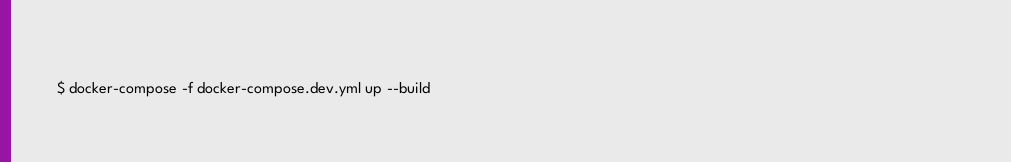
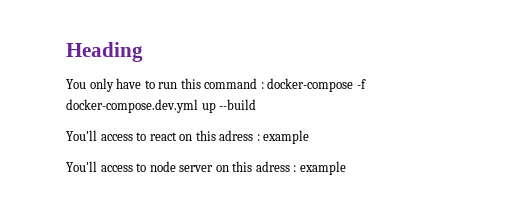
[57,80,65,95] $ -> [66,42,143,62] [66,78,264,92] Heading // You only have to run this command :
(430, 88) none -> [66,130,310,144] [66,161,346,175] // You'll access to react on this adress : example // You'll access to node server on this adress : example

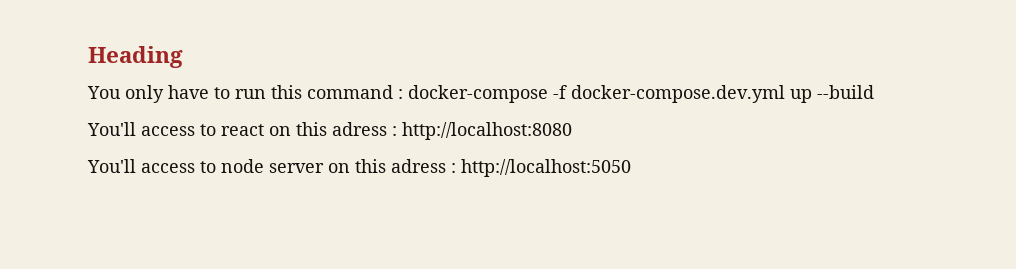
[263,130,310,144] example -> [402,122,572,140] http://localhost:8080
[299,161,346,175] example -> [461,159,631,177] http://localhost:5050

